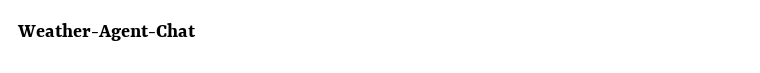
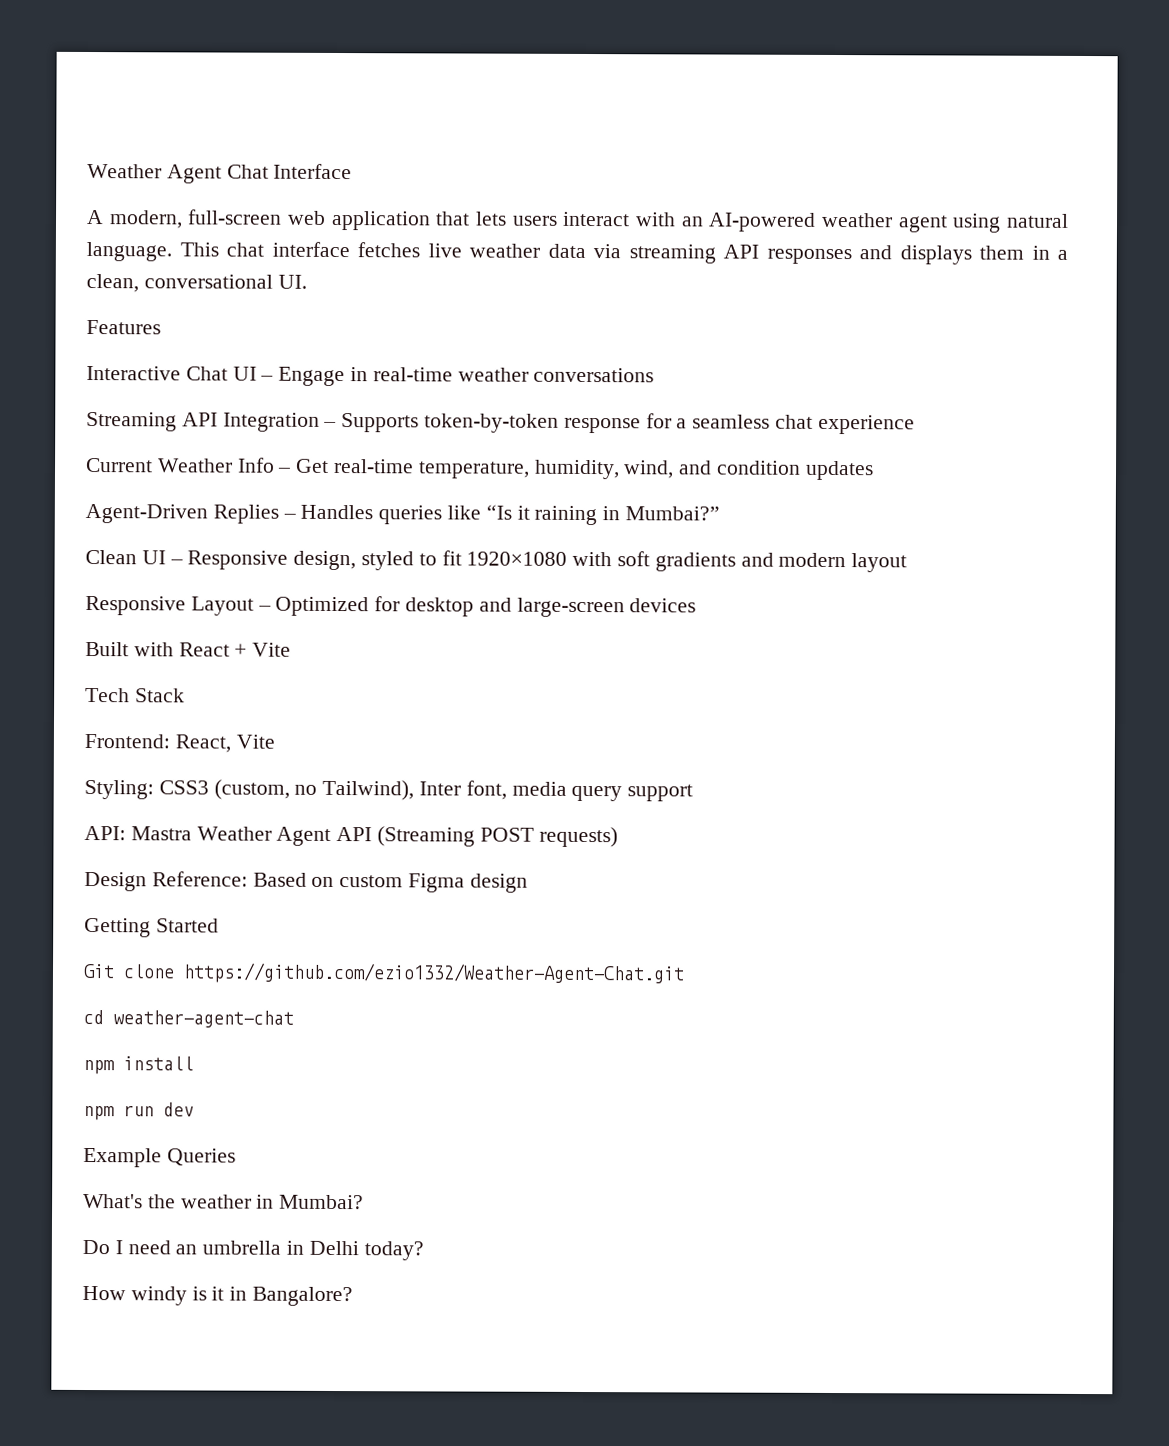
[17,23,196,41] Weather-Agent-Chat -> [87,163,353,184] [86,209,1069,233] [86,241,1068,265] [86,273,307,293] [86,319,161,335] [86,365,655,387] [86,411,915,435] [86,457,874,481] [85,503,721,526] [85,549,908,573] [85,595,697,618] [85,641,292,657] [85,687,185,703] [84,733,275,753] [84,779,694,802] [84,825,618,848] [84,871,528,893] [84,917,219,938] [83,962,685,985] [83,1009,294,1028] [83,1056,194,1075] [83,1102,194,1121] [83,1147,236,1168] [83,1193,365,1210] [82,1239,424,1261] [82,1285,354,1307] Weather Agent Chat Interface // A modern, full-screen web application that lets users interact with an AI-powered weather agent using natural language. This chat interface fetches live weather data via streaming API responses and displays them in a clean, conversational UI. // Features // Interactive Chat UI – Engage in real-time weather conversations // Streaming API Integration – Supports token-by-token response for a seamless chat experience // Current Weather Info – Get real-time temperature, humidity, wind, and condition updates // Agent-Driven Replies – Handles queries like “Is it raining in Mumbai?” // Clean UI – Responsive design, styled to fit 1920×1080 with soft gradients and modern layout // Responsive Layout – Optimized for desktop and large-screen devices // Built with React + Vite // Tech Stack // Frontend: React, Vite // Styling: CSS3 (custom, no Tailwind), Inter font, media query support // API: Mastra Weather Agent API (Streaming POST requests) // Design Reference: Based on custom Figma design // Getting Started // Git clone https://github.com/ezio1332/Weather-Agent-Chat.git // cd weather-agent-chat // npm install // npm run dev // Example Queries // What's the weather in Mumbai? // Do I need an umbrella in Delhi today? // How windy is it in Bangalore?

